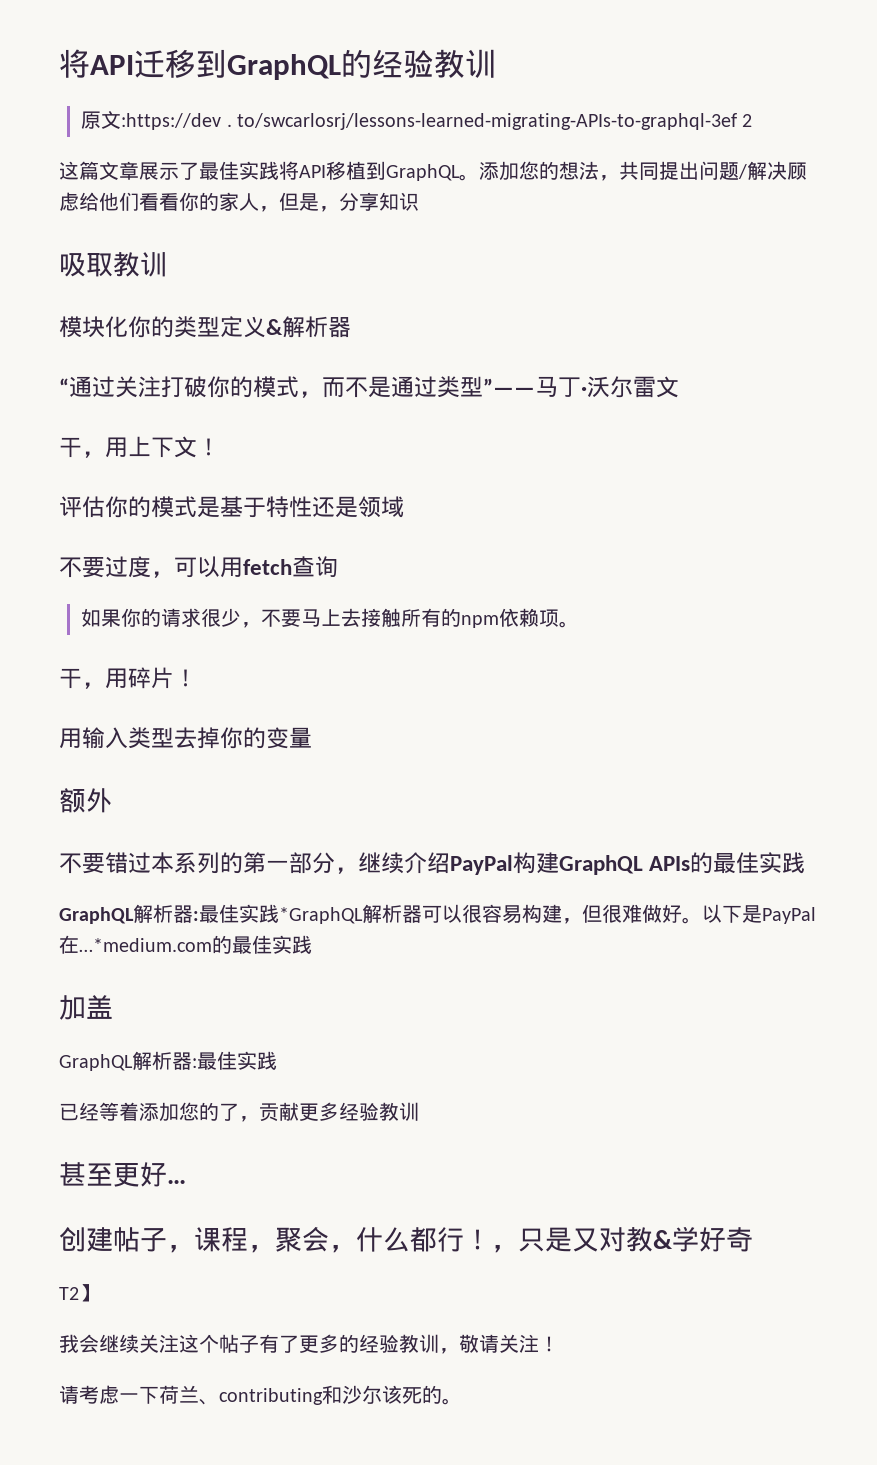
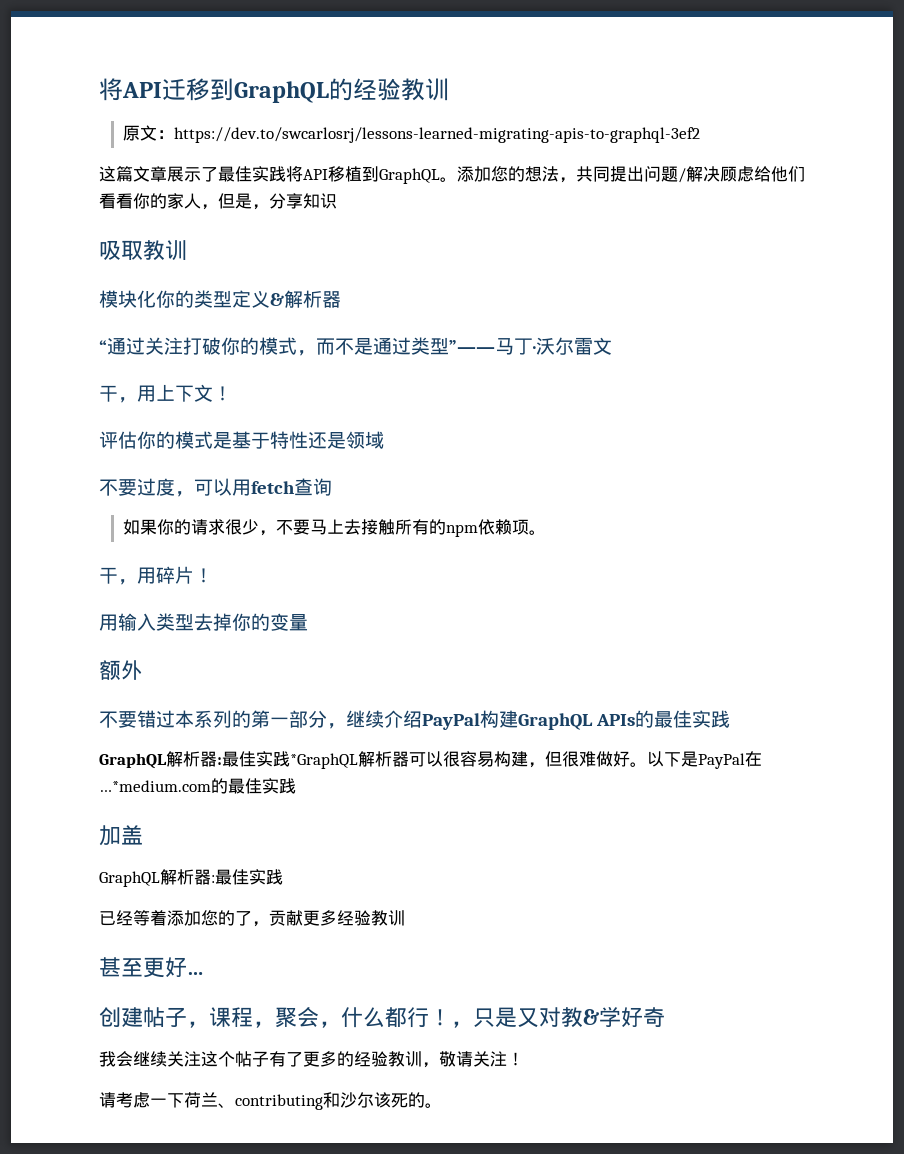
[121,113,753,130] :https://dev . to/swcarlosrj/lessons-learned-migrating-APIs-to-graphql-3ef 2 -> [156,127,700,143] ：https://dev.to/swcarlosrj/lessons-learned-migrating-apis-to-graphql-3ef2
[59,1284,99,1302] // T2】 -> (665, 1017) none

